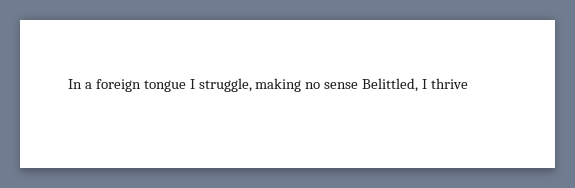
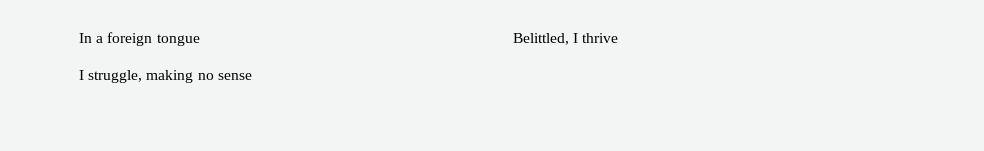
(186, 86) none -> (200, 40) //
(359, 85) none -> (252, 76) //

